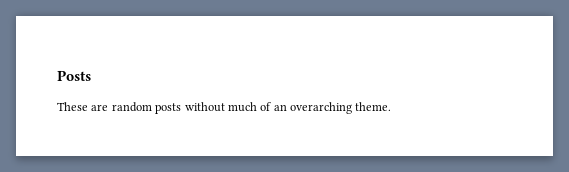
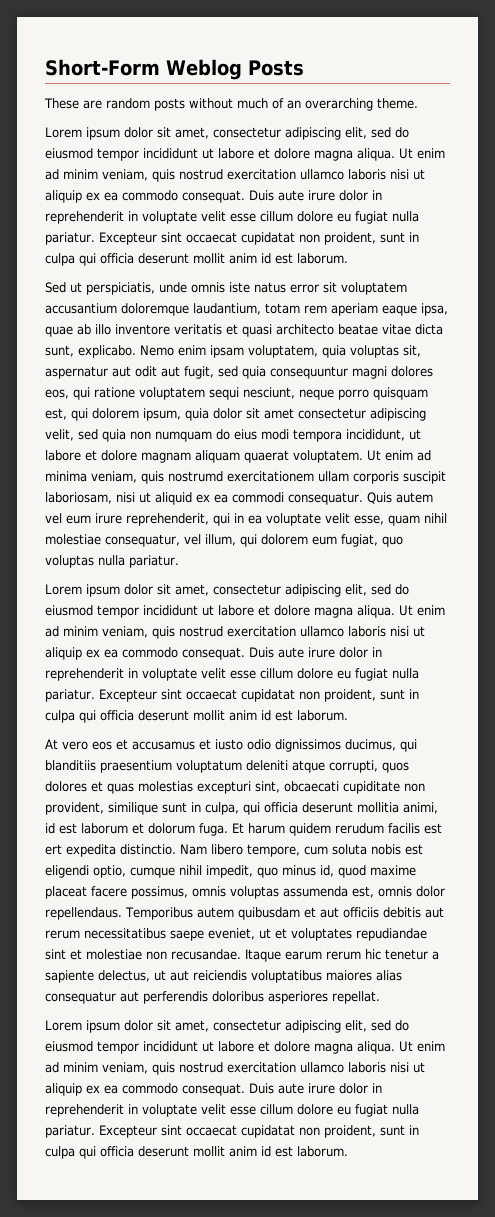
(57, 75) none -> [45,59,242,80] Short-Form Weblog
(392, 106) none -> [45,127,409,140] [45,148,445,161] [45,169,425,182] [45,190,382,203] [45,211,419,224] [45,232,419,245] [45,253,348,266] [45,282,407,295] [45,303,448,316] [45,324,443,337] [45,345,421,358] [45,366,433,379] [45,387,428,400] [45,408,426,421] [45,429,421,442] [45,450,431,463] [45,471,446,484] [45,492,433,505] [45,513,447,526] [45,534,403,547] [45,555,179,568] [45,584,409,597] [45,605,445,618] [45,626,425,639] [45,647,382,660] [45,668,419,681] [45,689,419,702] [45,710,348,723] [45,739,417,752] [45,760,409,773] [45,781,425,794] [45,802,438,815] [45,823,442,836] [45,844,423,857] [45,865,416,878] [45,886,445,899] [45,907,444,920] [45,928,427,941] [45,949,439,962] [45,970,402,983] [45,991,380,1004] [45,1020,409,1033] [45,1041,445,1054] [45,1062,425,1075] [45,1083,382,1096] [45,1104,419,1117] [45,1125,419,1138] [45,1146,348,1159] // Lorem ipsum dolor sit amet, consectetur adipiscing elit, sed do eiusmod tempor incididunt ut labore et dolore magna aliqua. Ut enim ad minim veniam, quis nostrud exercitation ullamco laboris nisi ut aliquip ex ea commodo consequat. Duis aute irure dolor in reprehenderit in voluptate velit esse cillum dolore eu fugiat nulla pariatur. Excepteur sint occaecat cupidatat non proident, sunt in culpa qui officia deserunt mollit anim id est laborum. // Sed ut perspiciatis, unde omnis iste natus error sit voluptatem accusantium doloremque laudantium, totam rem aperiam eaque ipsa, quae ab illo inventore veritatis et quasi architecto beatae vitae dicta sunt, explicabo. Nemo enim ipsam voluptatem, quia voluptas sit, aspernatur aut odit aut fugit, sed quia consequuntur magni dolores eos, qui ratione voluptatem sequi nesciunt, neque porro quisquam est, qui dolorem ipsum, quia dolor sit amet consectetur adipiscing velit, sed quia non numquam do eius modi tempora incididunt, ut labore et dolore magnam aliquam quaerat voluptatem. Ut enim ad minima veniam, quis nostrumd exercitationem ullam corporis suscipit laboriosam, nisi ut aliquid ex ea commodi consequatur. Quis autem vel eum irure reprehenderit, qui in ea voluptate velit esse, quam nihil molestiae consequatur, vel illum, qui dolorem eum fugiat, quo voluptas nulla pariatur. // Lorem ipsum dolor sit amet, consectetur adipiscing elit, sed do eiusmod tempor incididunt ut labore et dolore magna aliqua. Ut enim ad minim veniam, quis nostrud exercitation ullamco laboris nisi ut aliquip ex ea commodo consequat. Duis aute irure dolor in reprehenderit in voluptate velit esse cillum dolore eu fugiat nulla pariatur. Excepteur sint occaecat cupidatat non proident, sunt in culpa qui officia deserunt mollit anim id est laborum. // At vero eos et accusamus et iusto odio dignissimos ducimus, qui blanditiis praesentium voluptatum deleniti atque corrupti, quos dolores et quas molestias excepturi sint, obcaecati cupiditate non provident, similique sunt in culpa, qui officia deserunt mollitia animi, id est laborum et dolorum fuga. Et harum quidem rerudum facilis est ert expedita distinctio. Nam libero tempore, cum soluta nobis est eligendi optio, cumque nihil impedit, quo minus id, quod maxime placeat facere possimus, omnis voluptas assumenda est, omnis dolor repellendaus. Temporibus autem quibusdam et aut officiis debitis aut rerum necessitatibus saepe eveniet, ut et voluptates repudiandae sint et molestiae non recusandae. Itaque earum rerum hic tenetur a sapiente delectus, ut aut reiciendis voluptatibus maiores alias consequatur aut perferendis doloribus asperiores repellat. // Lorem ipsum dolor sit amet, consectetur adipiscing elit, sed do eiusmod tempor incididunt ut labore et dolore magna aliqua. Ut enim ad minim veniam, quis nostrud exercitation ullamco laboris nisi ut aliquip ex ea commodo consequat. Duis aute irure dolor in reprehenderit in voluptate velit esse cillum dolore eu fugiat nulla pariatur. Excepteur sint occaecat cupidatat non proident, sunt in culpa qui officia deserunt mollit anim id est laborum.

